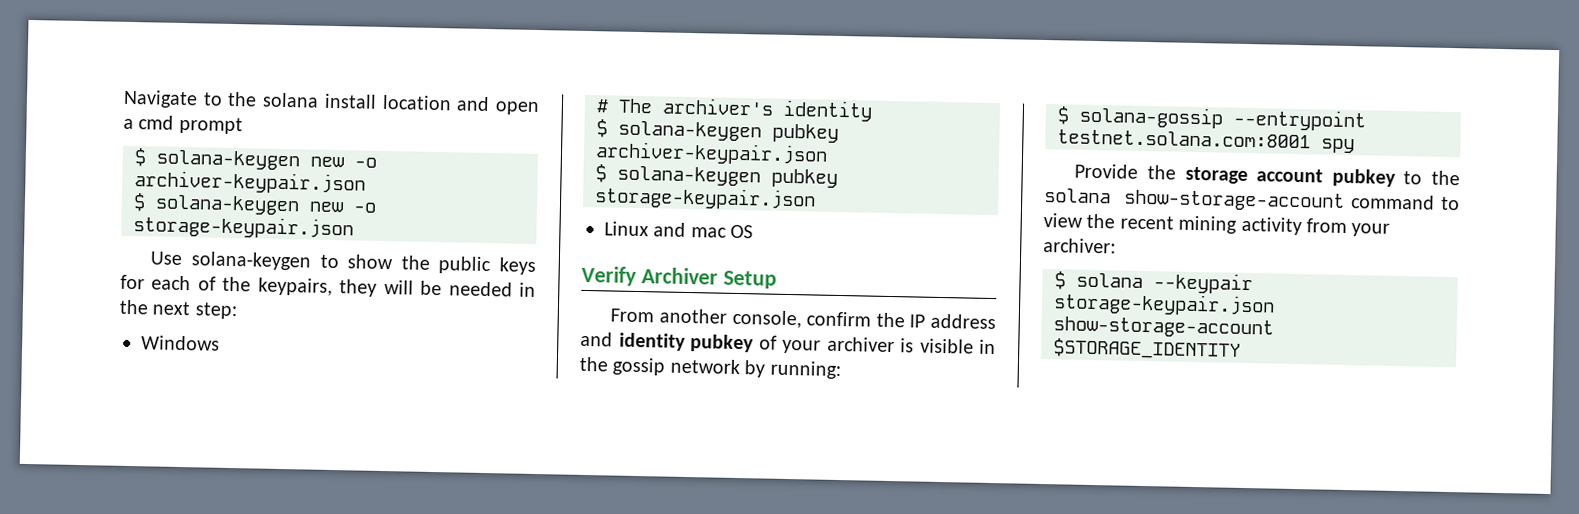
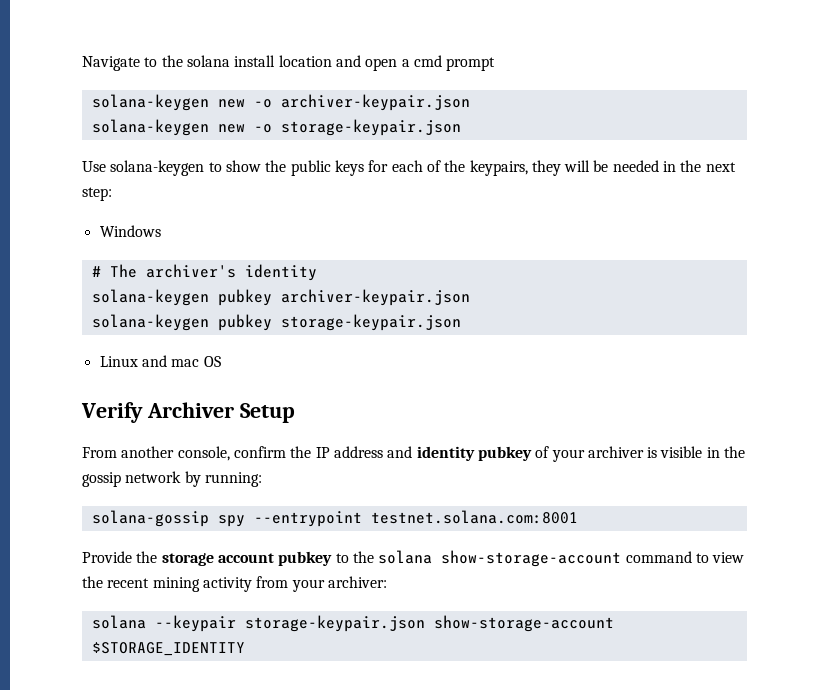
[134,148,147,167] $ -> (496, 64) none
[133,193,146,212] $ -> (470, 102) none
[596,119,608,138] $ -> (317, 272) none
[595,164,607,183] $ -> (470, 297) none
[1057,105,1224,129] $ solana-gossip -> [91,510,245,527] solana-gossip spy
[1321,138,1355,154] spy -> (578, 517) none
[1054,271,1066,290] $ -> (387, 582) none

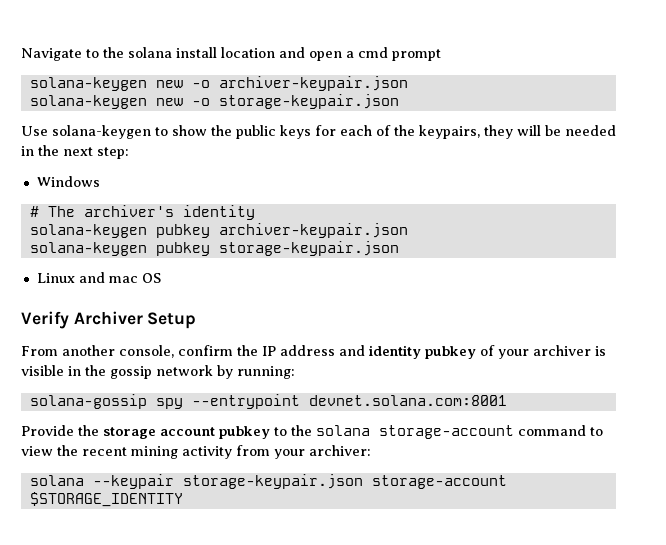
[370,510,578,524] testnet.solana.com:8001 -> [308,395,507,406] devnet.solana.com:8001
[441,550,622,567] show-storage-account -> [379,425,514,439] storage-account
[433,615,614,632] show-storage-account -> [371,475,507,489] storage-account

